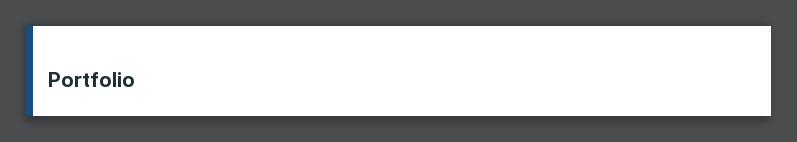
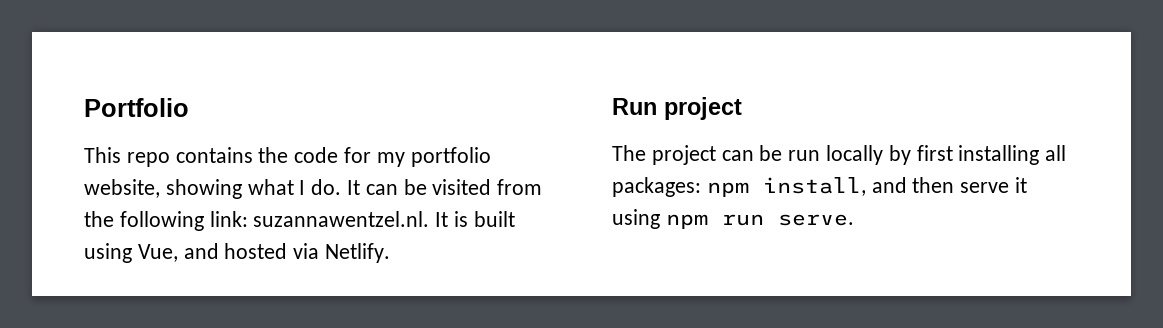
(135, 79) none -> [84,147,491,167] [84,179,543,199] [84,211,515,231] [84,243,391,263] [612,97,742,120] [612,145,1067,165] [612,177,1028,197] [612,209,854,229] // This repo contains the code for my portfolio website, showing what I do. It can be visited from the following link: suzannawentzel.nl. It is built using Vue, and hosted via Netlify. // Run project // The project can be run locally by first installing all packages: npm install, and then serve it using npm run serve.

